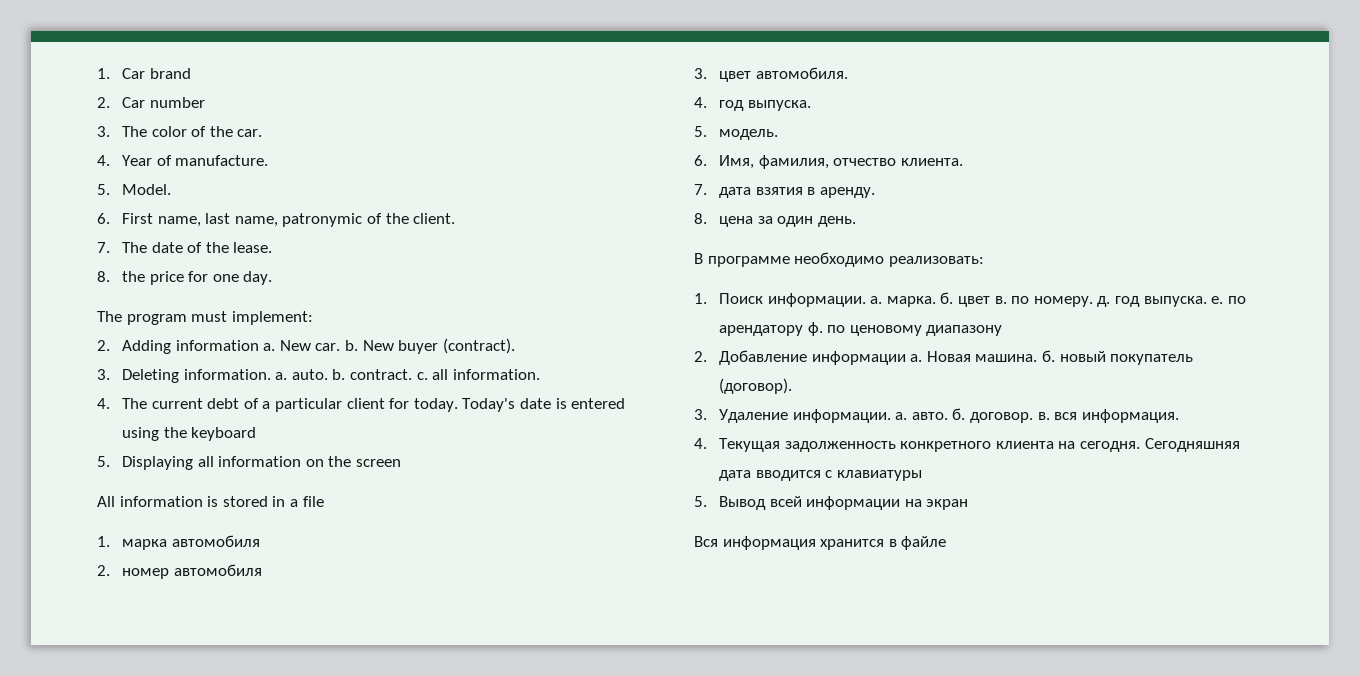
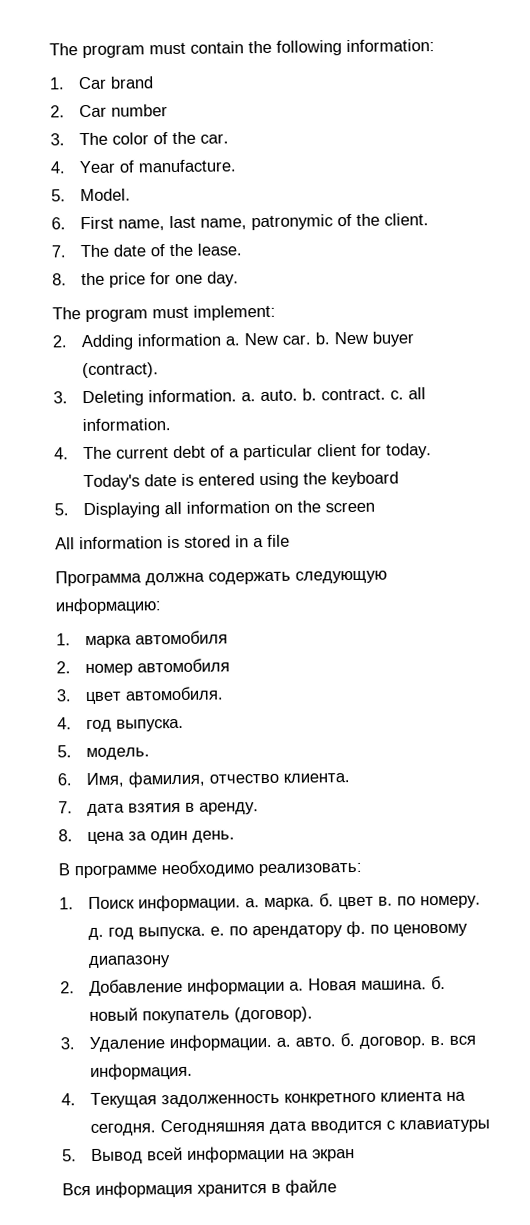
(97, 73) none -> [49,39,435,59] The program must contain the following information: //
(324, 501) none -> [55,570,387,587] [55,597,162,615] // Программа должна содержать следующую информацию:

